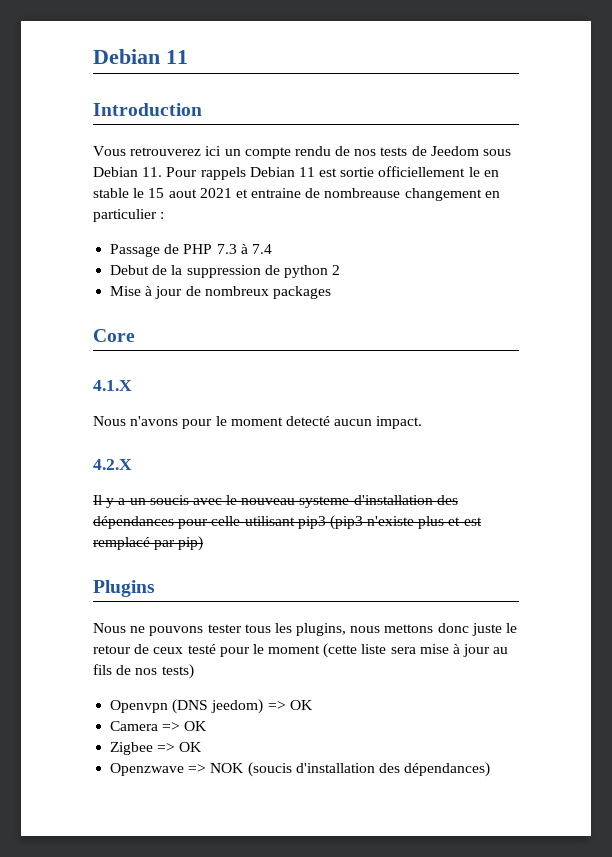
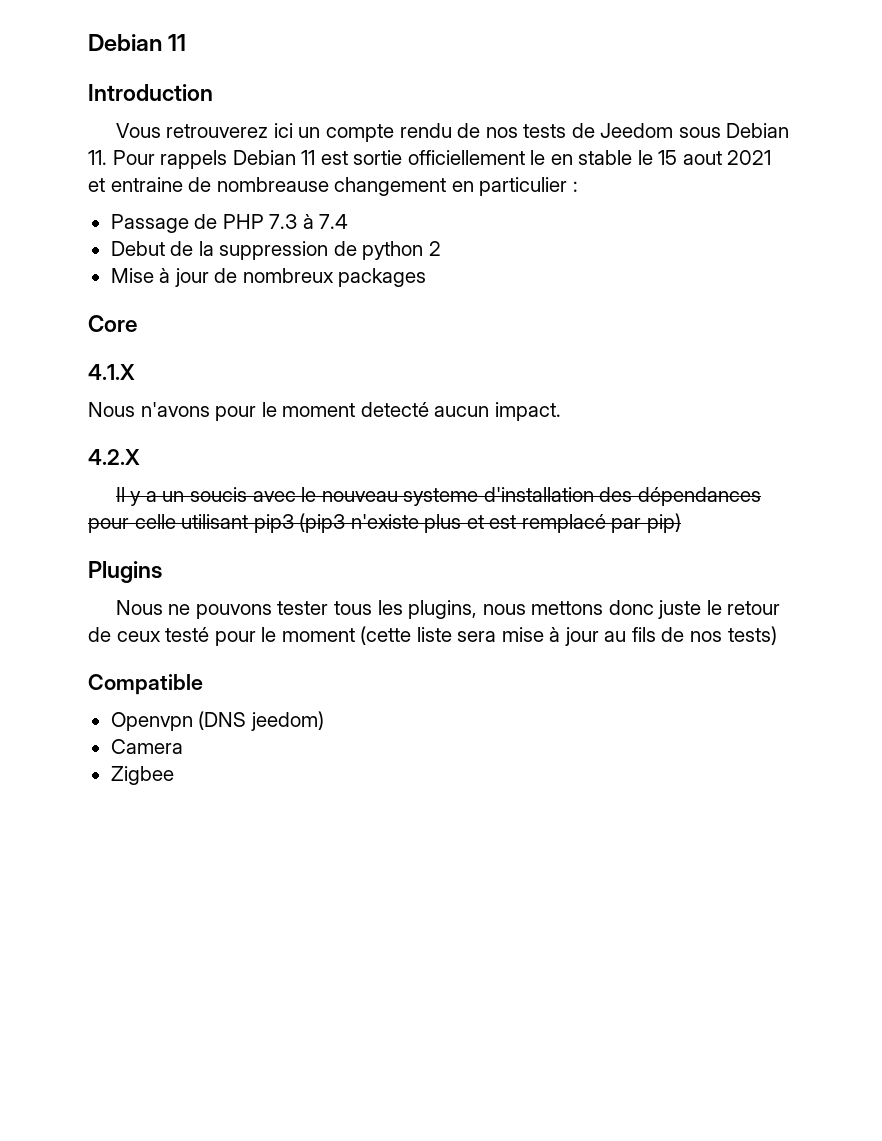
(194, 671) none -> [88,674,203,695] // Compatible
[267,700,313,710] => OK -> (324, 721) none
[162,721,208,731] => OK -> (183, 746) none
[157,742,203,752] [110,762,491,777] => OK // Openzwave => NOK (soucis d'installation des dépendances) -> (174, 775) none

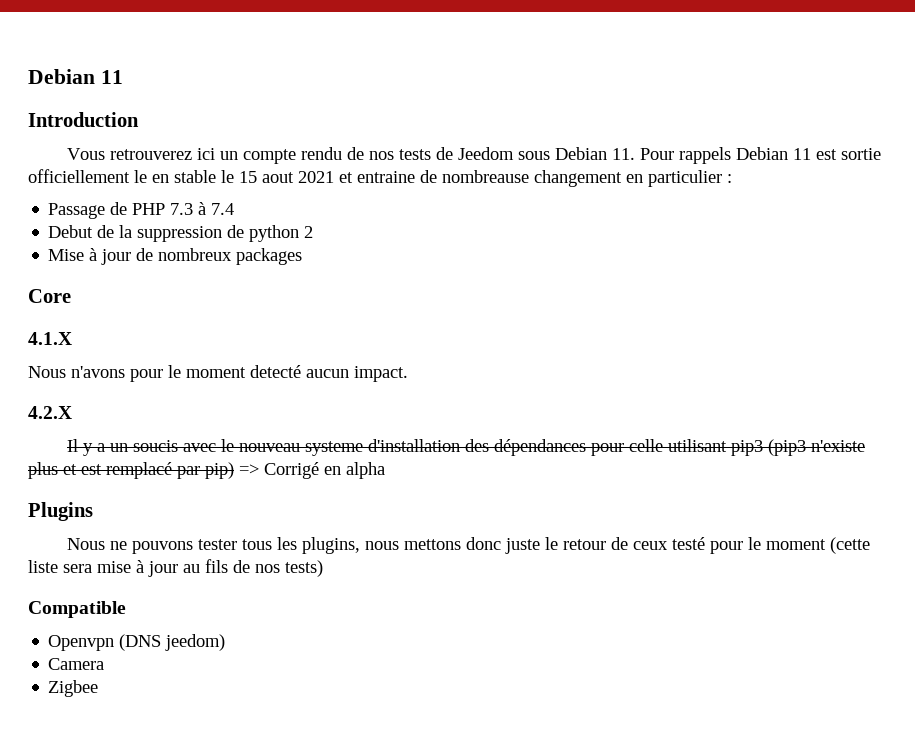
(681, 523) none -> [239,462,385,479] => Corrigé en alpha

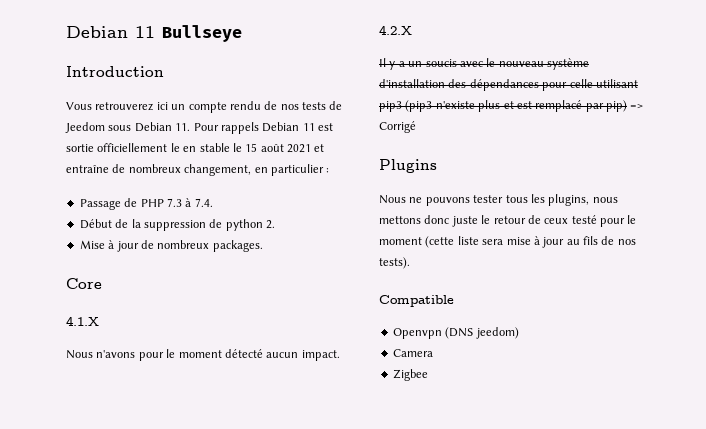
[28,69,123,84] Debian 11 -> [66,25,242,42] Debian 11 Bullseye
[262,172,294,183] aout -> [260,144,284,152] août
[357,170,622,187] entraine de nombreause changement -> [66,164,252,176] entraîne de nombreux changement,
[211,203,235,215] [48,225,94,238] 7.4 // Debut -> [194,198,213,207] [79,219,112,229] 7.4. // Début
[304,226,314,238] 2 -> [266,220,275,229] 2.
[236,248,303,265] packages -> [212,240,263,252] packages.
[250,365,301,378] detecté -> [224,349,263,358] détecté
[304,441,363,456] systeme -> [547,58,589,70] système
[324,462,385,479] en alpha -> (416, 127) none
[285,560,323,577] tests) -> [379,257,410,269] tests).

